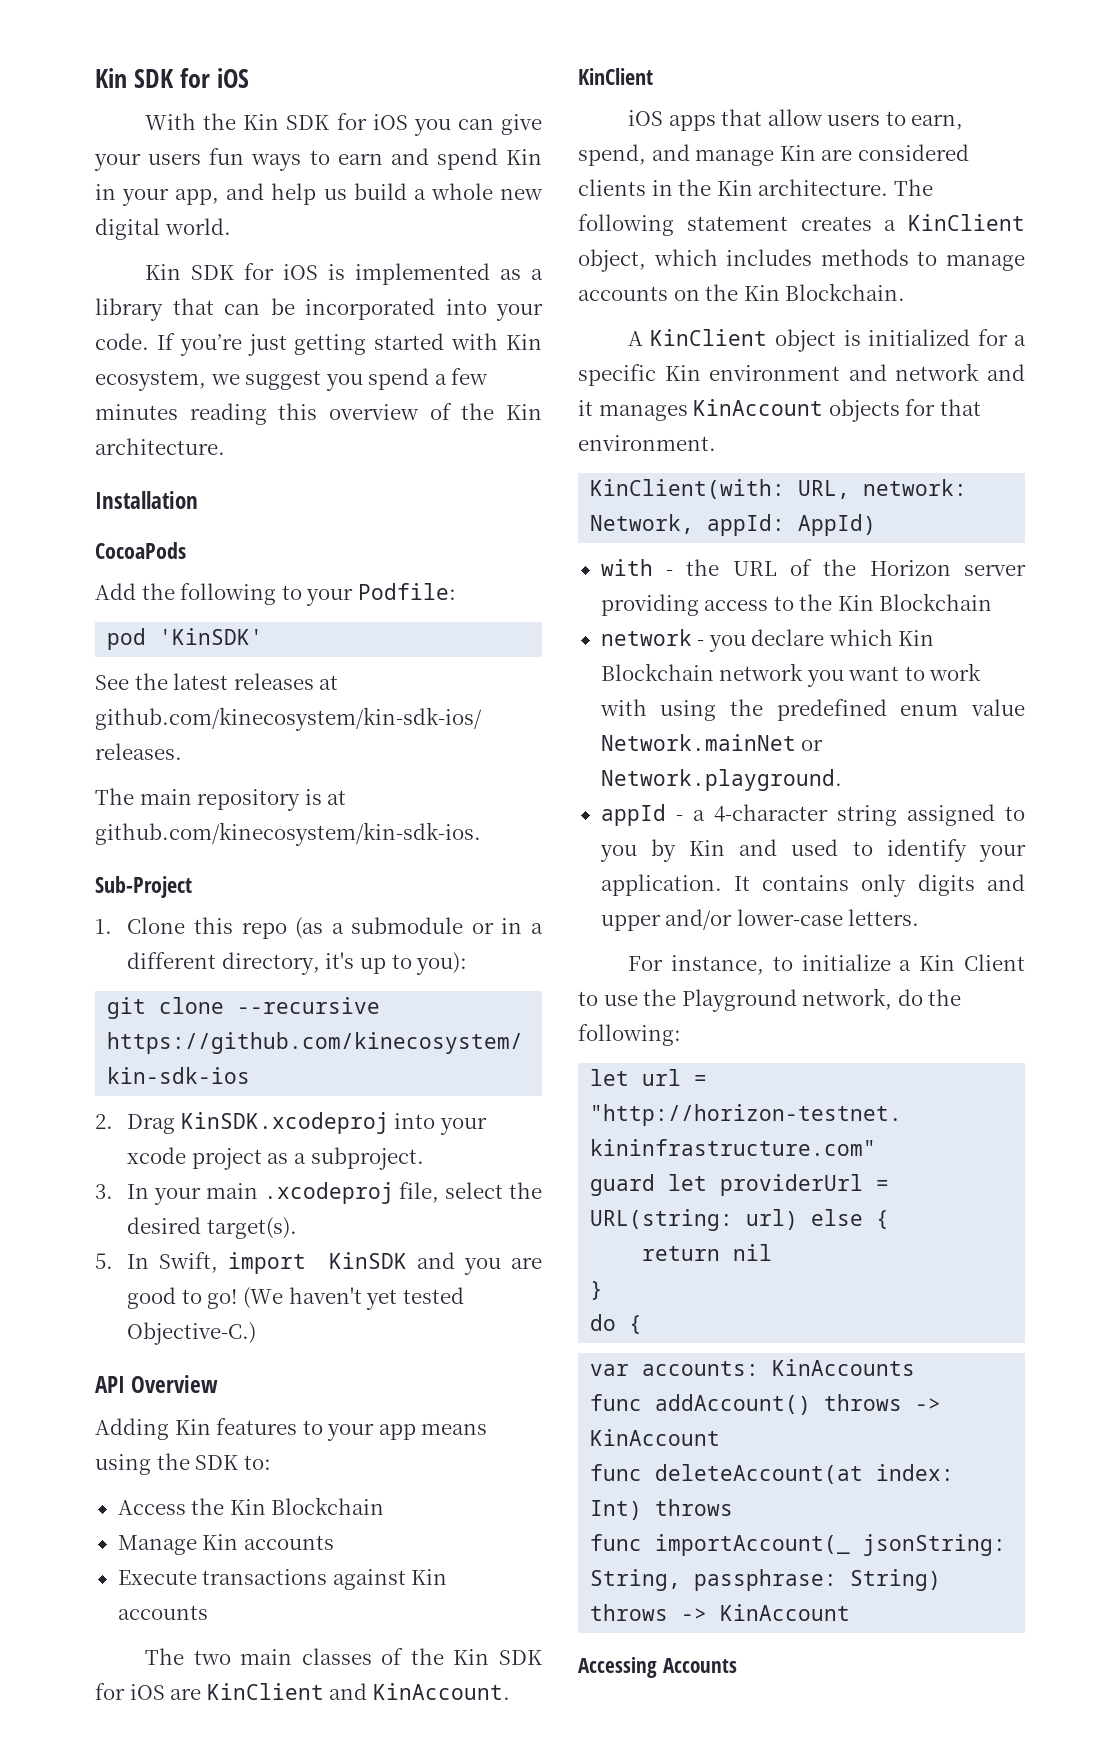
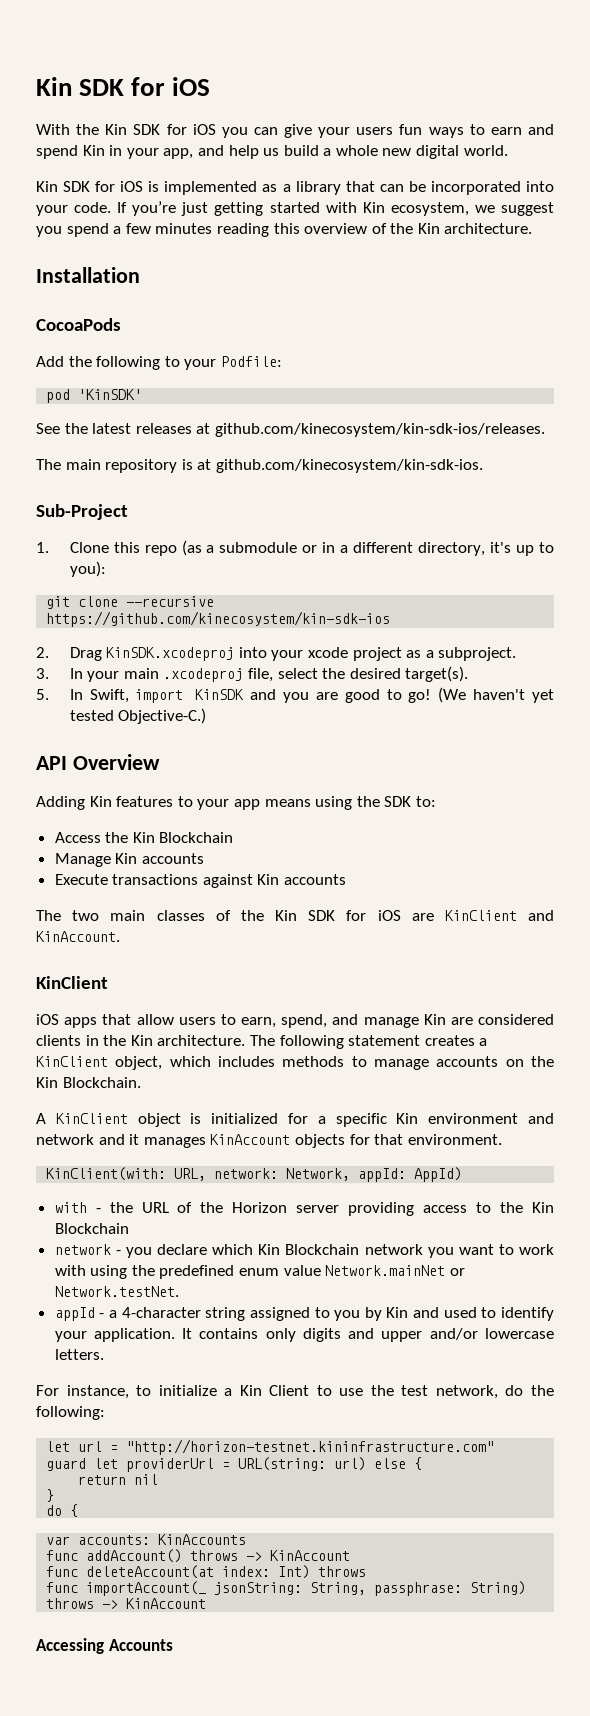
[600,769,842,791] Network.playground. -> [54,1286,179,1297] Network.testNet.
[736,909,843,926] lower-case -> [484,1328,554,1339] lowercase
[681,989,797,1012] Playground -> [401,1385,429,1396] test

